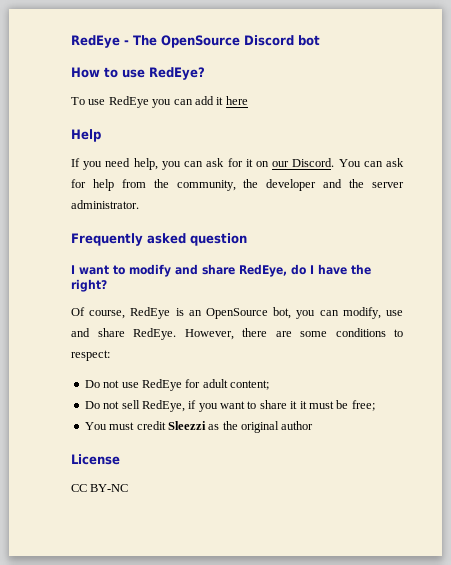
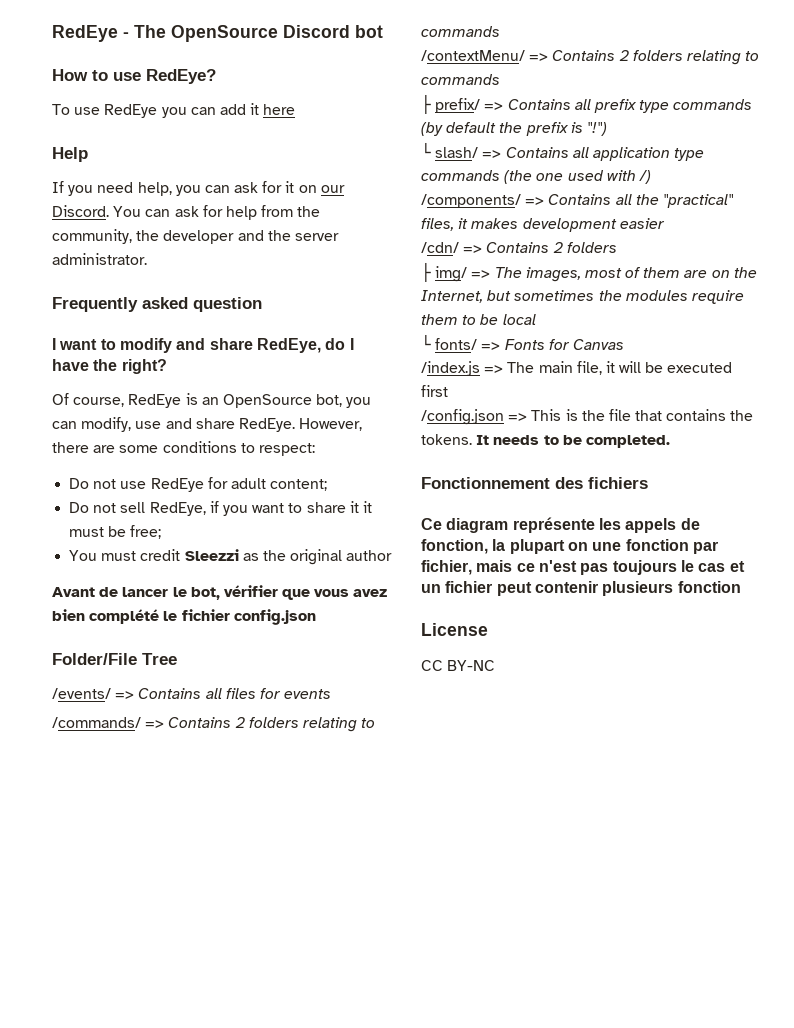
(314, 425) none -> [52,585,388,600] [52,609,316,625] [52,653,177,665] [52,688,332,699] [52,717,376,732] [421,26,500,37] [421,50,760,65] [421,74,500,85] [421,94,753,114] [421,122,607,136] [421,142,705,161] [421,170,651,184] [421,194,734,208] [421,218,665,232] [421,242,617,253] [421,262,757,282] [421,290,744,304] [421,314,536,325] [421,334,624,350] [421,361,733,376] [421,385,448,397] [421,409,754,425] [421,434,670,448] [421,477,648,489] [421,517,700,533] [421,539,718,554] [421,560,745,575] [421,581,741,596] // Avant de lancer le bot, vérifier que vous avez bien complété le fichier config.json // Folder/File Tree // /events/ => Contains all files for events // /commands/ => Contains 2 folders relating to commands // /contextMenu/ => Contains 2 folders relating to commands // ├ prefix/ => Contains all prefix type commands (by default the prefix is "!") // └ slash/ => Contains all application type commands (the one used with /) // /components/ => Contains all the "practical" files, it makes development easier // /cdn/ => Contains 2 folders // ├ img/ => The images, most of them are on the Internet, but sometimes the modules require them to be local // └ fonts/ => Fonts for Canvas // /index.js => The main file, it will be executed first // /config.json => This is the file that contains the tokens. It needs to be completed. // Fonctionnement des fichiers // Ce diagram représente les appels de fonction, la plupart on une fonction par fichier, mais ce n'est pas toujours le cas et un fichier peut contenir plusieurs fonction

